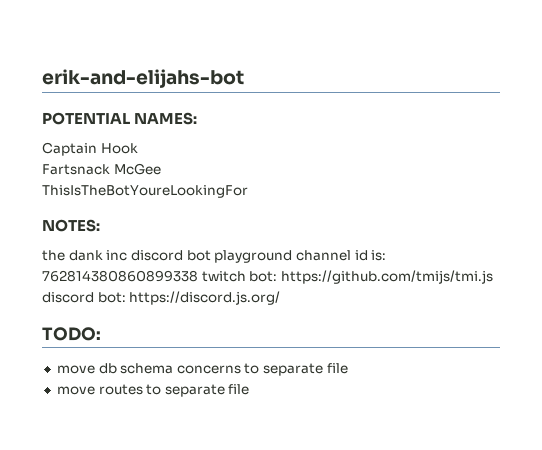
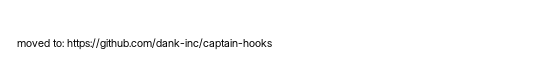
[42,69,244,88] [42,112,198,125] [42,142,138,156] [42,163,161,175] [42,185,248,198] [42,219,100,232] [42,250,387,263] [42,270,493,284] [42,291,281,305] [42,327,101,341] [56,363,348,376] [56,384,250,397] erik-and-elijahs-bot // POTENTIAL NAMES: // Captain Hook // Fartsnack McGee // ThisIsTheBotYoureLookingFor // NOTES: // the dank inc discord bot playground channel id is: 762814380860899338 twitch bot: https://github.com/tmijs/tmi.js discord bot: https://discord.js.org/ // TODO: // move db schema concerns to separate file // move routes to separate file -> [17,38,272,50] moved to: https://github.com/dank-inc/captain-hooks

